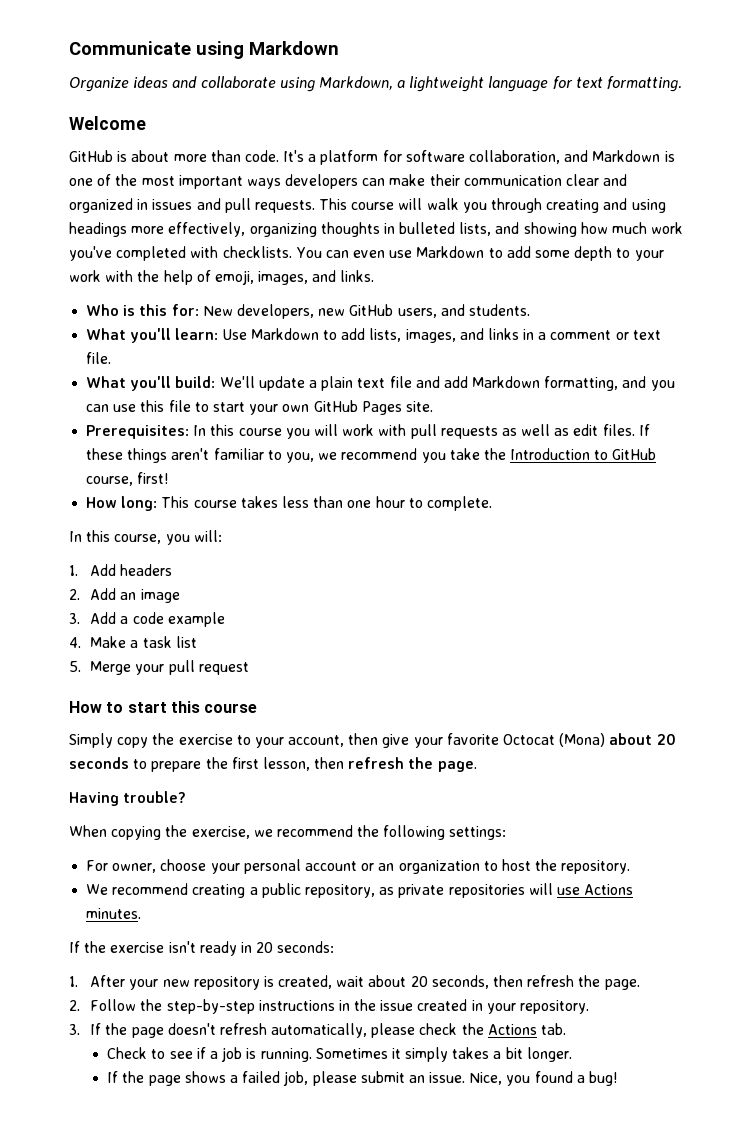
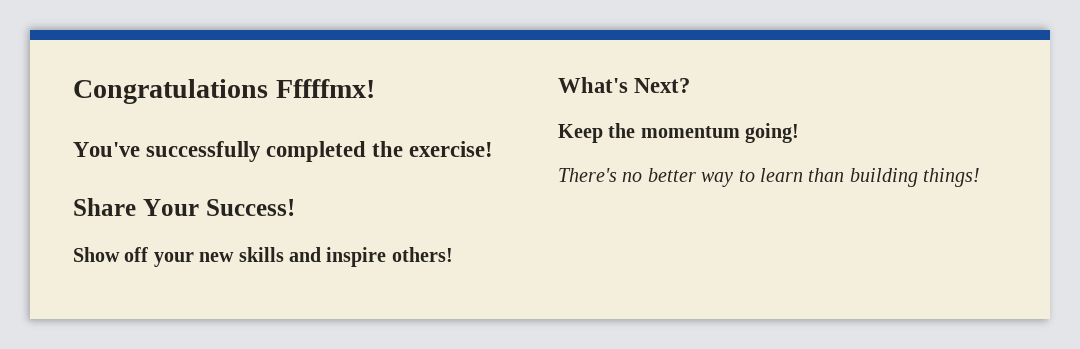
[69,41,339,59] [69,76,683,92] [69,116,146,130] [69,150,675,165] [69,174,628,189] [69,198,666,213] [69,222,684,237] [69,246,664,261] [69,270,375,285] [86,304,530,319] [86,328,661,343] [86,352,112,364] [86,376,675,391] [86,400,433,415] [86,424,650,439] [86,448,657,463] [86,472,169,486] [86,496,492,511] [69,530,222,545] [69,564,173,576] [69,588,180,603] [69,612,225,627] [69,636,197,648] [69,660,249,675] [69,701,258,713] [69,733,676,748] [69,757,477,772] [69,791,187,806] [69,825,507,840] [86,859,631,874] [86,883,634,898] [86,908,142,919] [69,941,335,956] [69,975,640,990] [69,999,590,1014] [69,1023,567,1038] [107,1047,572,1062] [107,1071,618,1086] Communicate using Markdown // Organize ideas and collaborate using Markdown, a lightweight language for text formatting. // Welcome // GitHub is about more than code. It's a platform for software collaboration, and Markdown is one of the most important ways developers can make their communication clear and organized in issues and pull requests. This course will walk you through creating and using headings more effectively, organizing thoughts in bulleted lists, and showing how much work you've completed with checklists. You can even use Markdown to add some depth to your work with the help of emoji, images, and links. // Who is this for: New developers, new GitHub users, and students. // What you'll learn: Use Markdown to add lists, images, and links in a comment or text file. // What you'll build: We'll update a plain text file and add Markdown formatting, and you can use this file to start your own GitHub Pages site. // Prerequisites: In this course you will work with pull requests as well as edit files. If these things aren't familiar to you, we recommend you take the Introduction to GitHub course, first! // How long: This course takes less than one hour to complete. // In this course, you will: // 1. Add headers // 2. Add an image // 3. Add a code example // 4. Make a task list // 5. Merge your pull request // How to start this course // Simply copy the exercise to your account, then give your favorite Octocat (Mona) about 20 seconds to prepare the first lesson, then refresh the page. // Having trouble? // When copying the exercise, we recommend the following settings: // For owner, choose your personal account or an organization to host the repository. // We recommend creating a public repository, as private repositories will use Actions minutes. // If the exercise isn't ready in 20 seconds: // 1. After your new repository is created, wait about 20 seconds, then refresh the page. // 2. Follow the step-by-step instructions in the issue created in your repository. // 3. If the page doesn't refresh automatically, please check the Actions tab. // Check to see if a job is running. Sometimes it simply takes a bit longer. // If the page shows a failed job, please submit an issue. Nice, you found a bug! -> [73,79,375,104] [73,141,494,162] [73,198,295,216] [73,247,453,267] [558,77,691,93] [558,123,800,143] [558,168,981,187] Congratulations Fffffmx! // You've successfully completed the exercise! // Share Your Success! // Show off your new skills and inspire others! // What's Next? // Keep the momentum going! // There's no better way to learn than building things!

